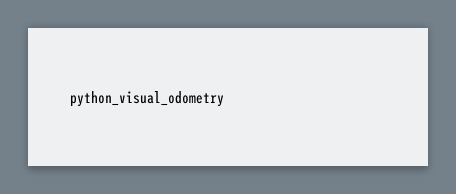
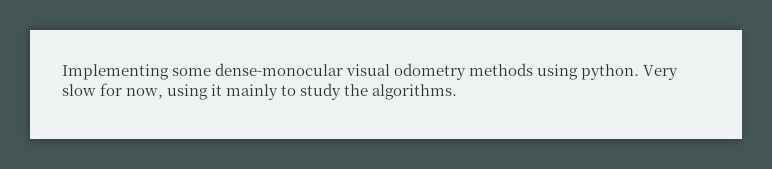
[70,91,224,107] python_visual_odometry -> [62,63,679,80] [62,83,458,100] Implementing some dense-monocular visual odometry methods using python. Very slow for now, using it mainly to study the algorithms.

